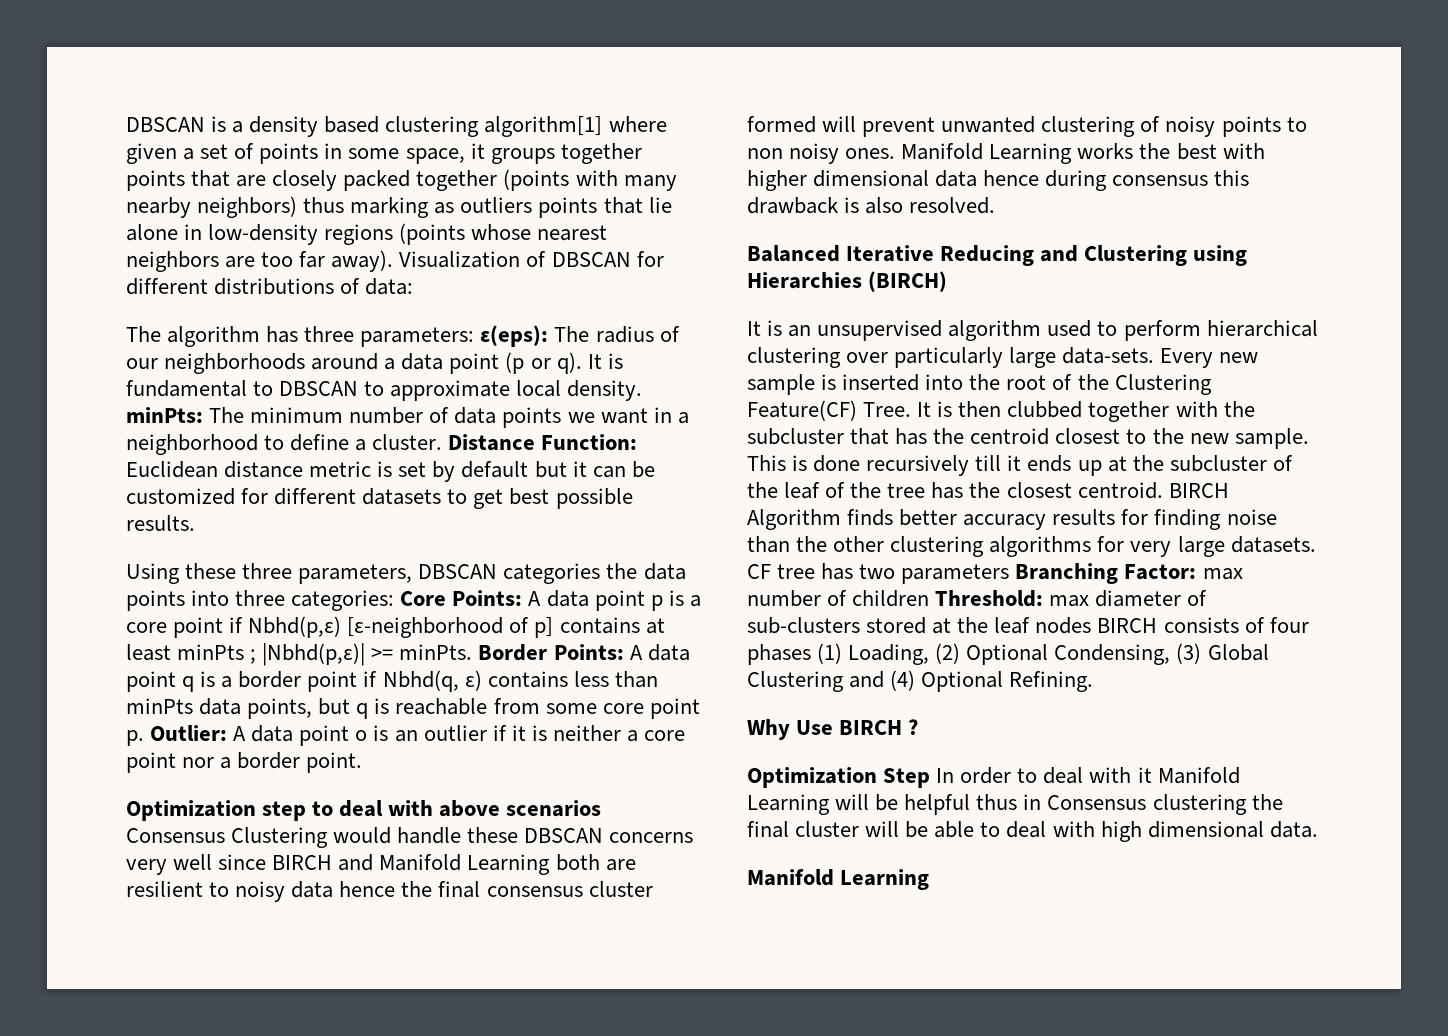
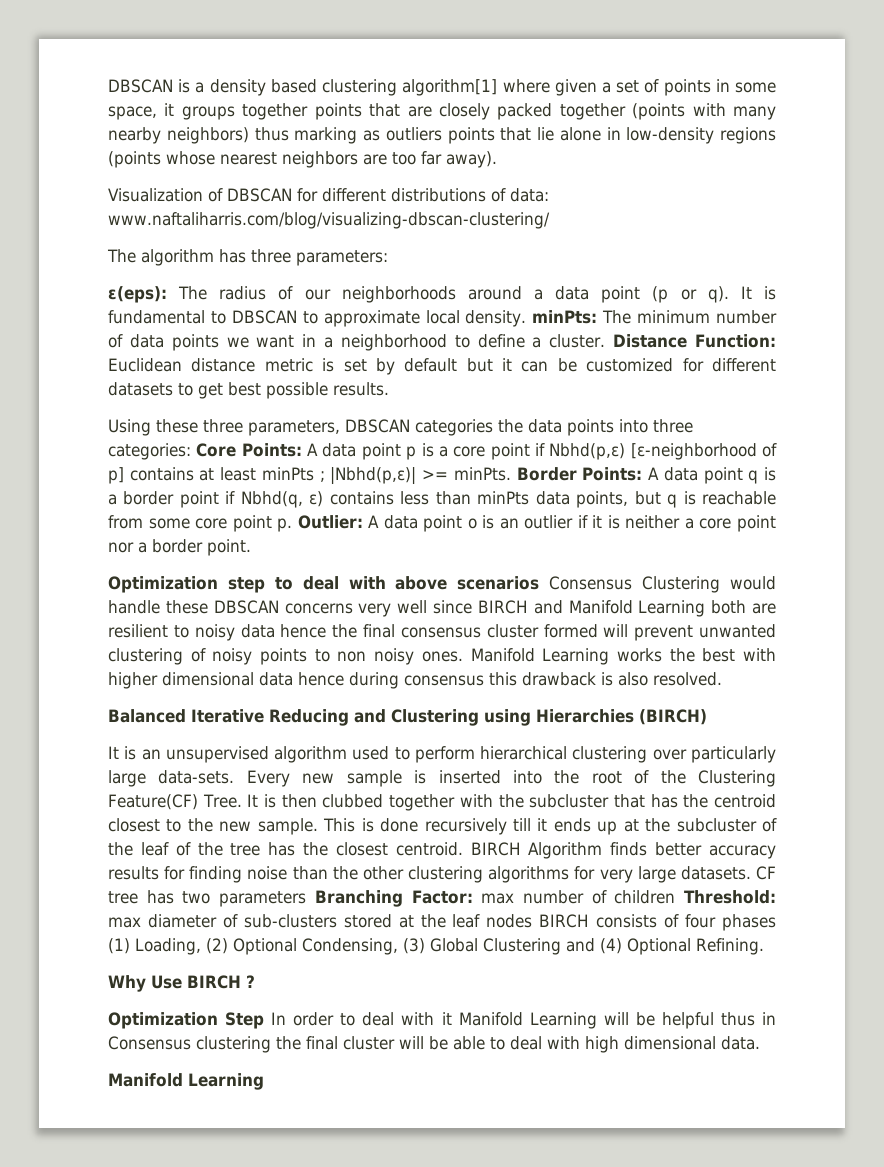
(394, 261) none -> (497, 159) //
(414, 286) none -> [108,212,550,229] www.naftaliharris.com/blog/visualizing-dbscan-clustering/
(475, 337) none -> (388, 258) //

